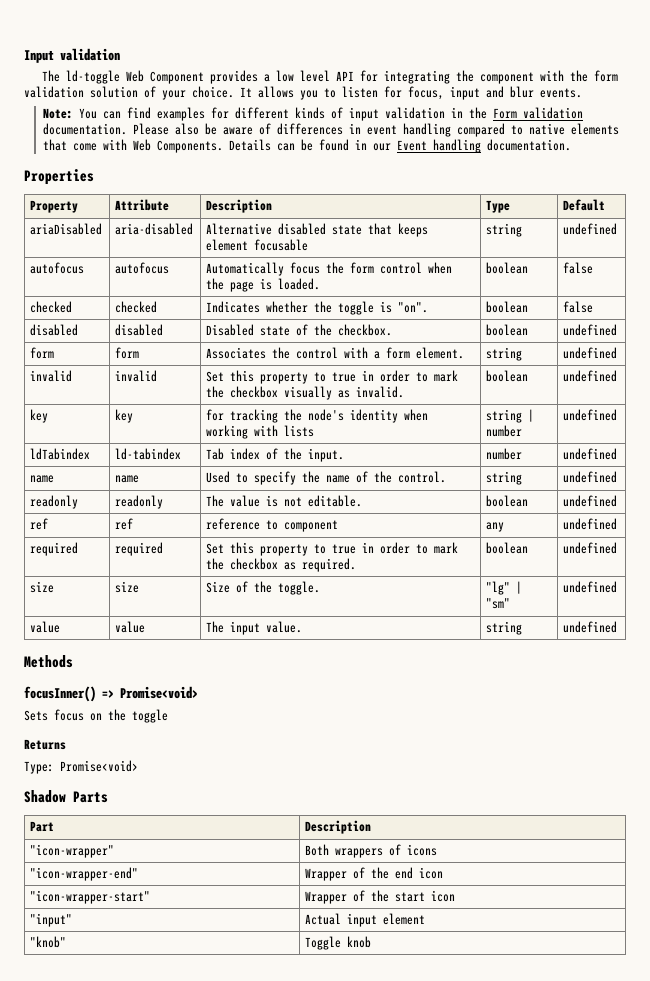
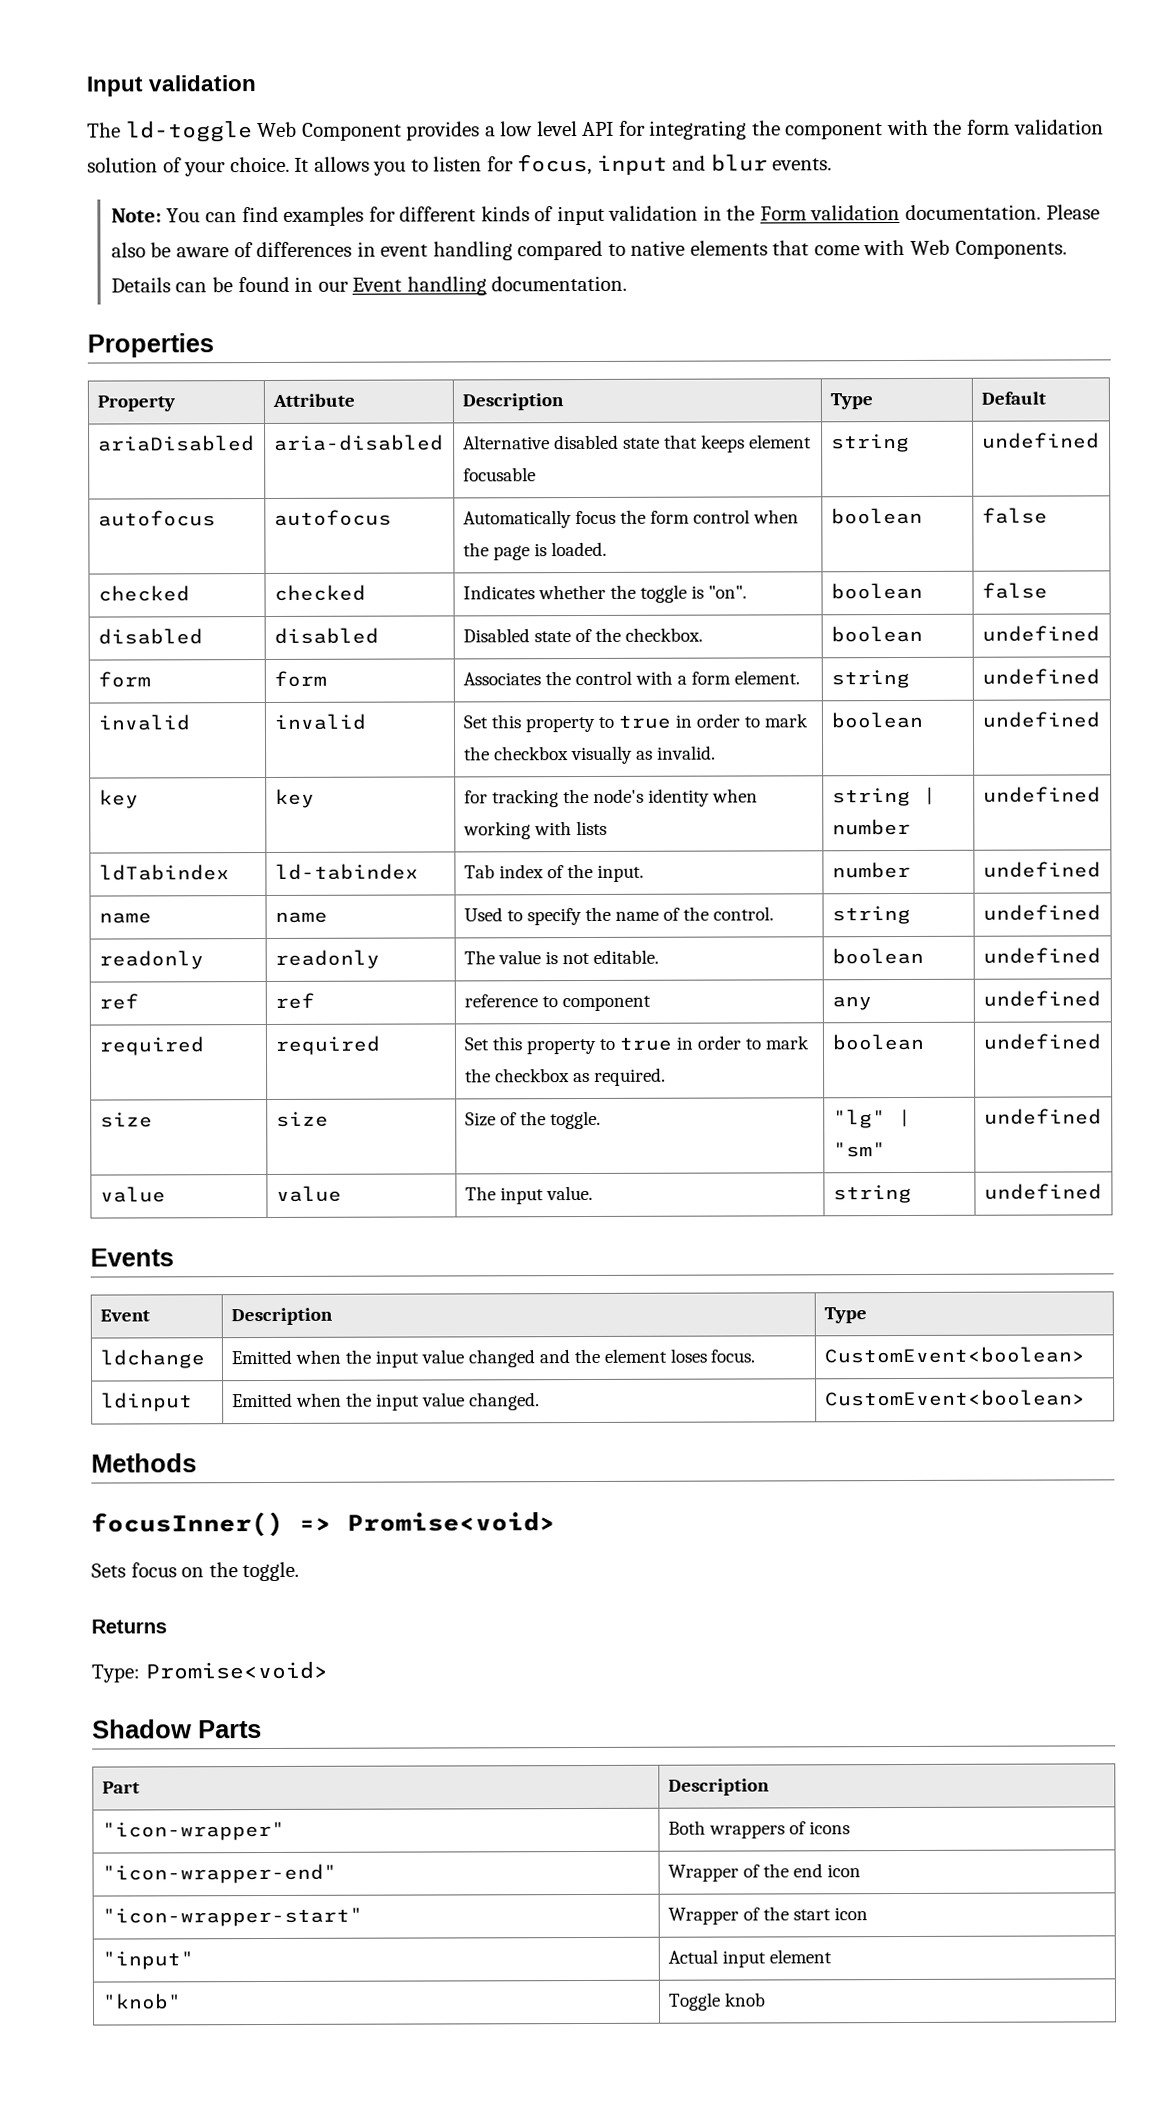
(618, 627) none -> [90,1248,174,1267] [99,1309,150,1322] [230,1307,333,1326] [823,1307,867,1324] [99,1349,205,1369] [230,1348,756,1368] [823,1346,1085,1364] [100,1392,193,1412] [231,1392,540,1411] [824,1389,1086,1407] // Events // Event | Description | Type // ldchange | Emitted when the input value changed and the element loses focus. | CustomEvent<boolean> // ldinput | Emitted when the input value changed. | CustomEvent<boolean>
[132,709,168,723] toggle -> [242,1561,300,1582] toggle.

